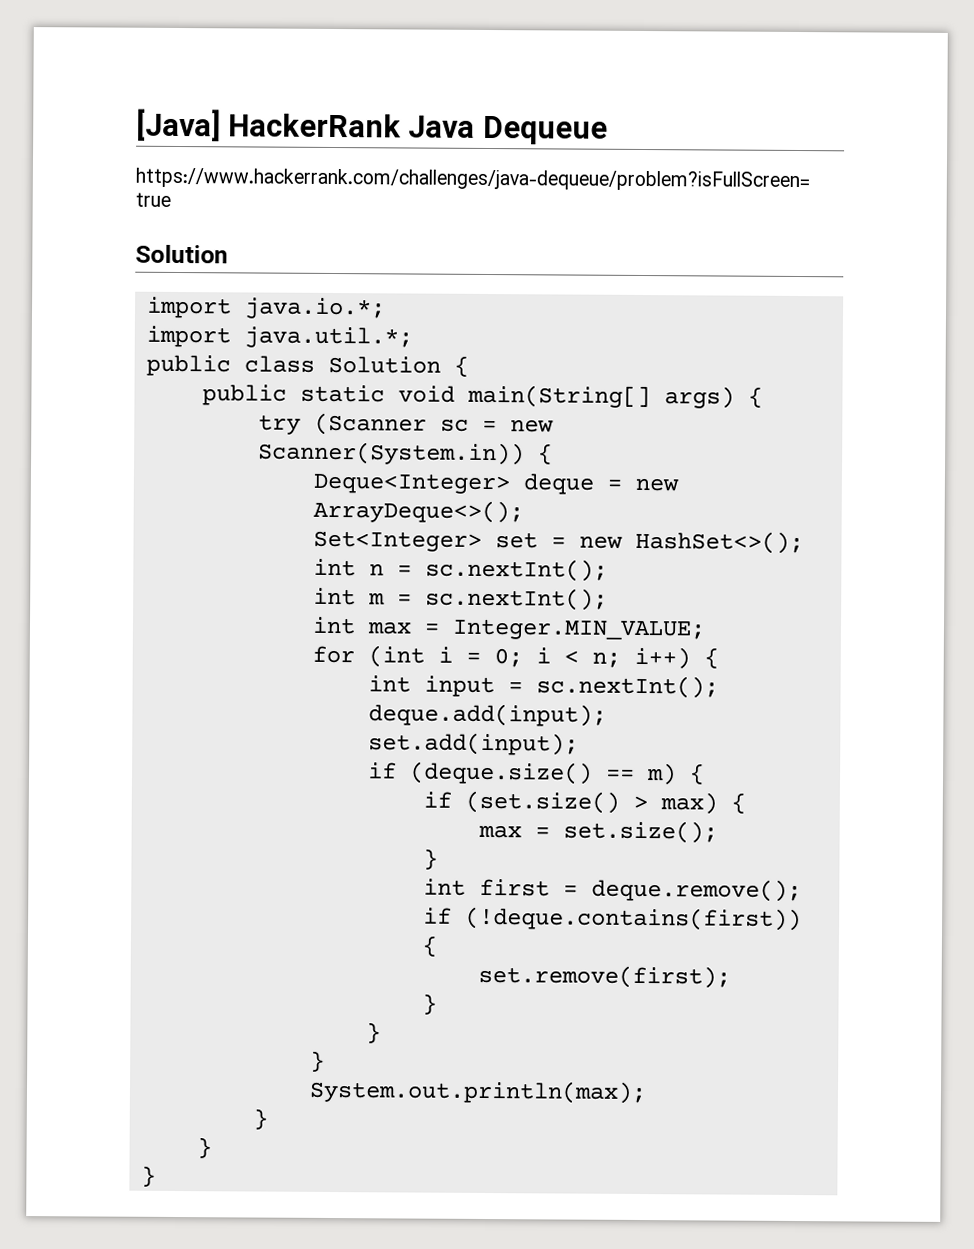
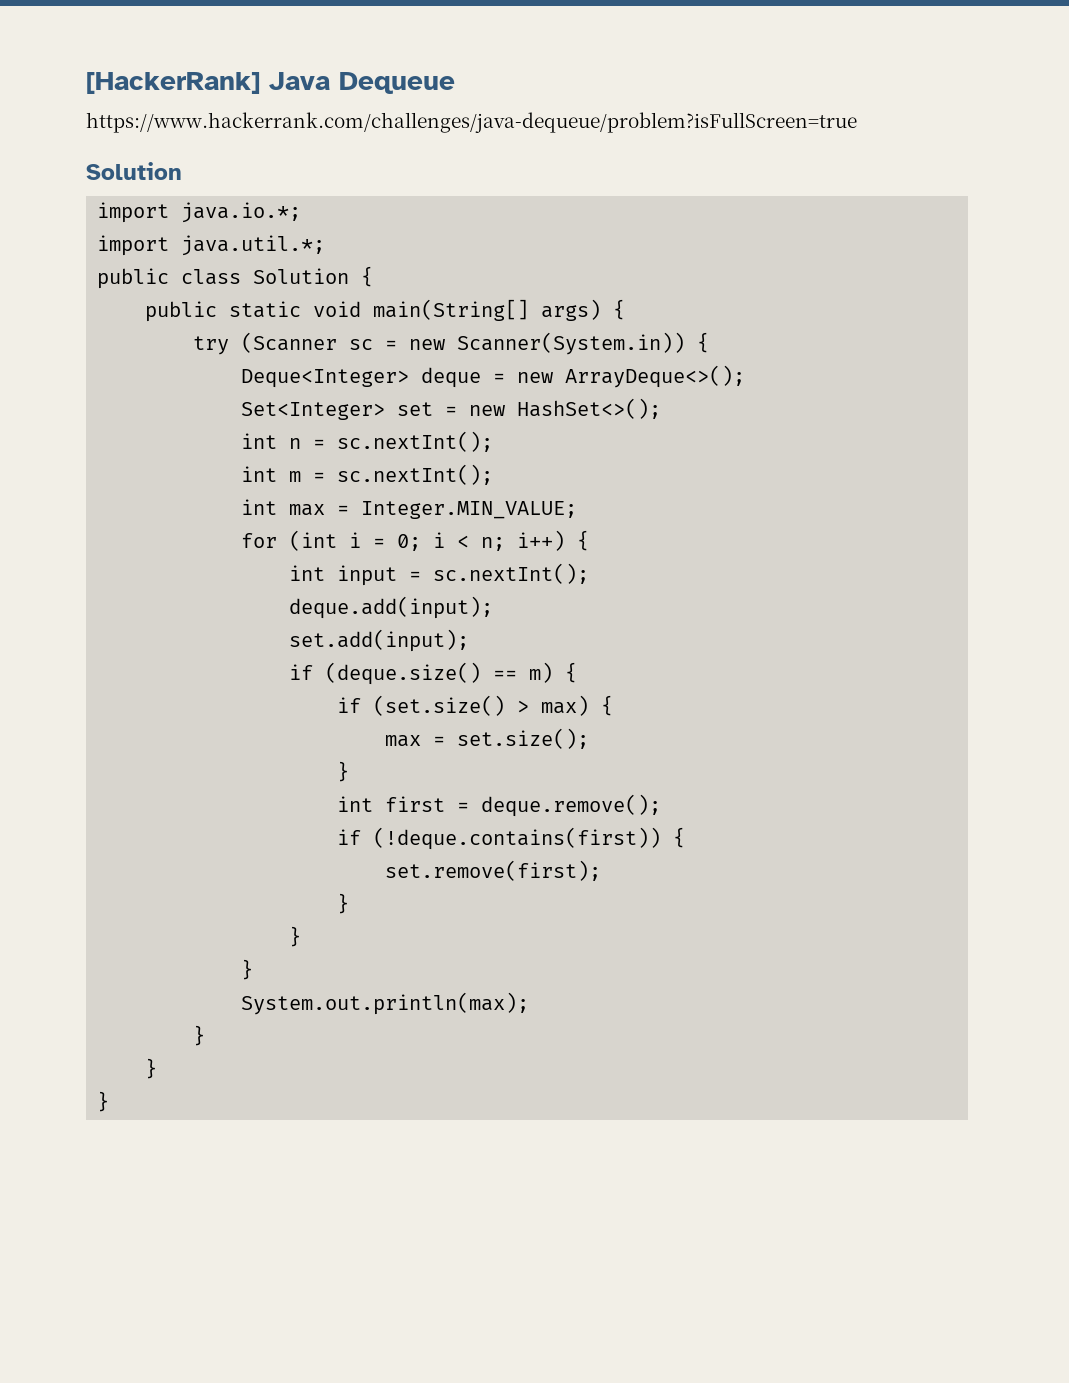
[136,108,402,142] [Java] HackerRank -> [86,72,260,94] [HackerRank]

